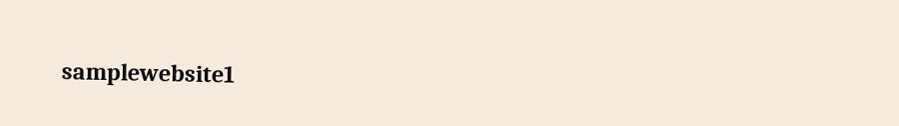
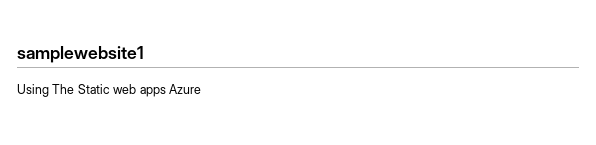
(235, 75) none -> [17,84,201,97] // Using The Static web apps Azure

